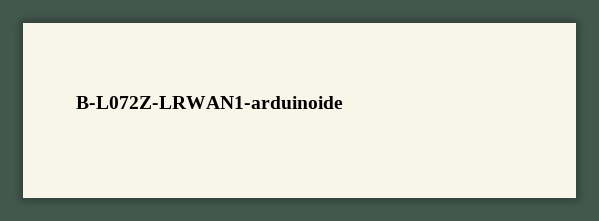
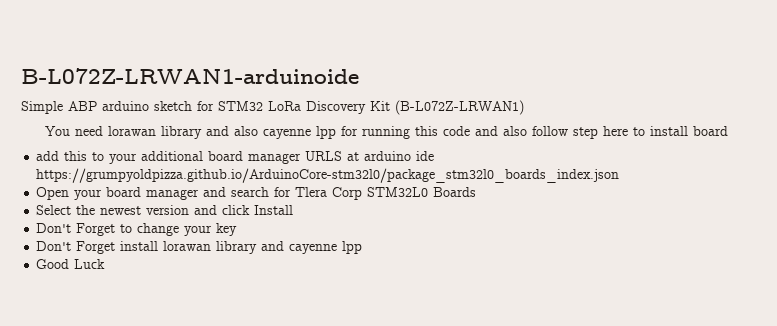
(343, 102) none -> [21,100,524,115] [45,126,729,139] [36,151,435,164] [36,168,620,183] [36,187,477,200] [36,205,294,215] [36,223,238,236] [36,241,363,254] [36,259,106,269] // Simple ABP arduino sketch for STM32 LoRa Discovery Kit (B-L072Z-LRWAN1) // You need lorawan library and also cayenne lpp for running this code and also follow step here to install board // add this to your additional board manager URLS at arduino ide https://grumpyoldpizza.github.io/ArduinoCore-stm32l0/package_stm32l0_boards_index.json // Open your board manager and search for Tlera Corp STM32L0 Boards // Select the newest version and click Install // Don't Forget to change your key // Don't Forget install lorawan library and cayenne lpp // Good Luck

